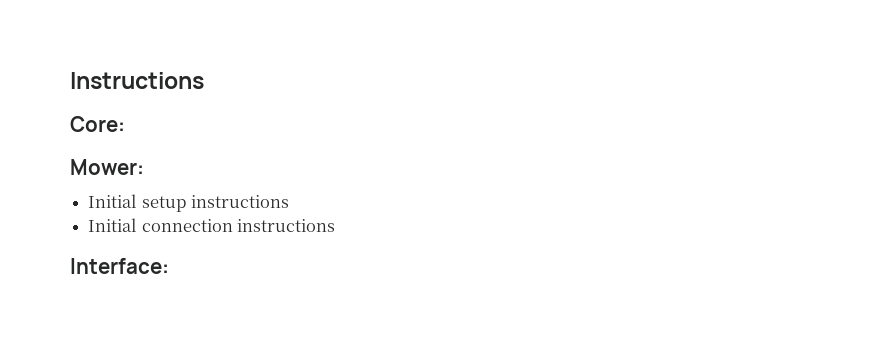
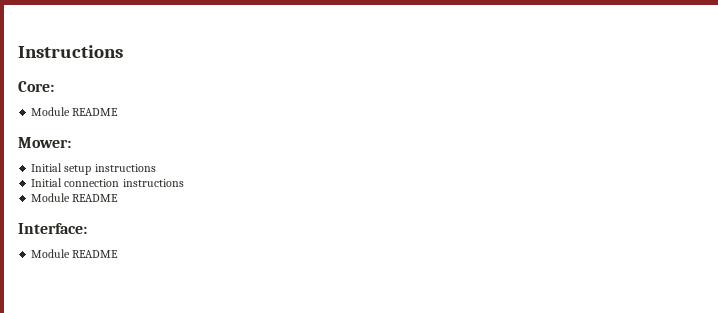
(125, 124) none -> [31,107,119,116] // Module README
(336, 225) none -> [31,193,119,202] // Module README
(169, 266) none -> [31,249,119,258] // Module README

